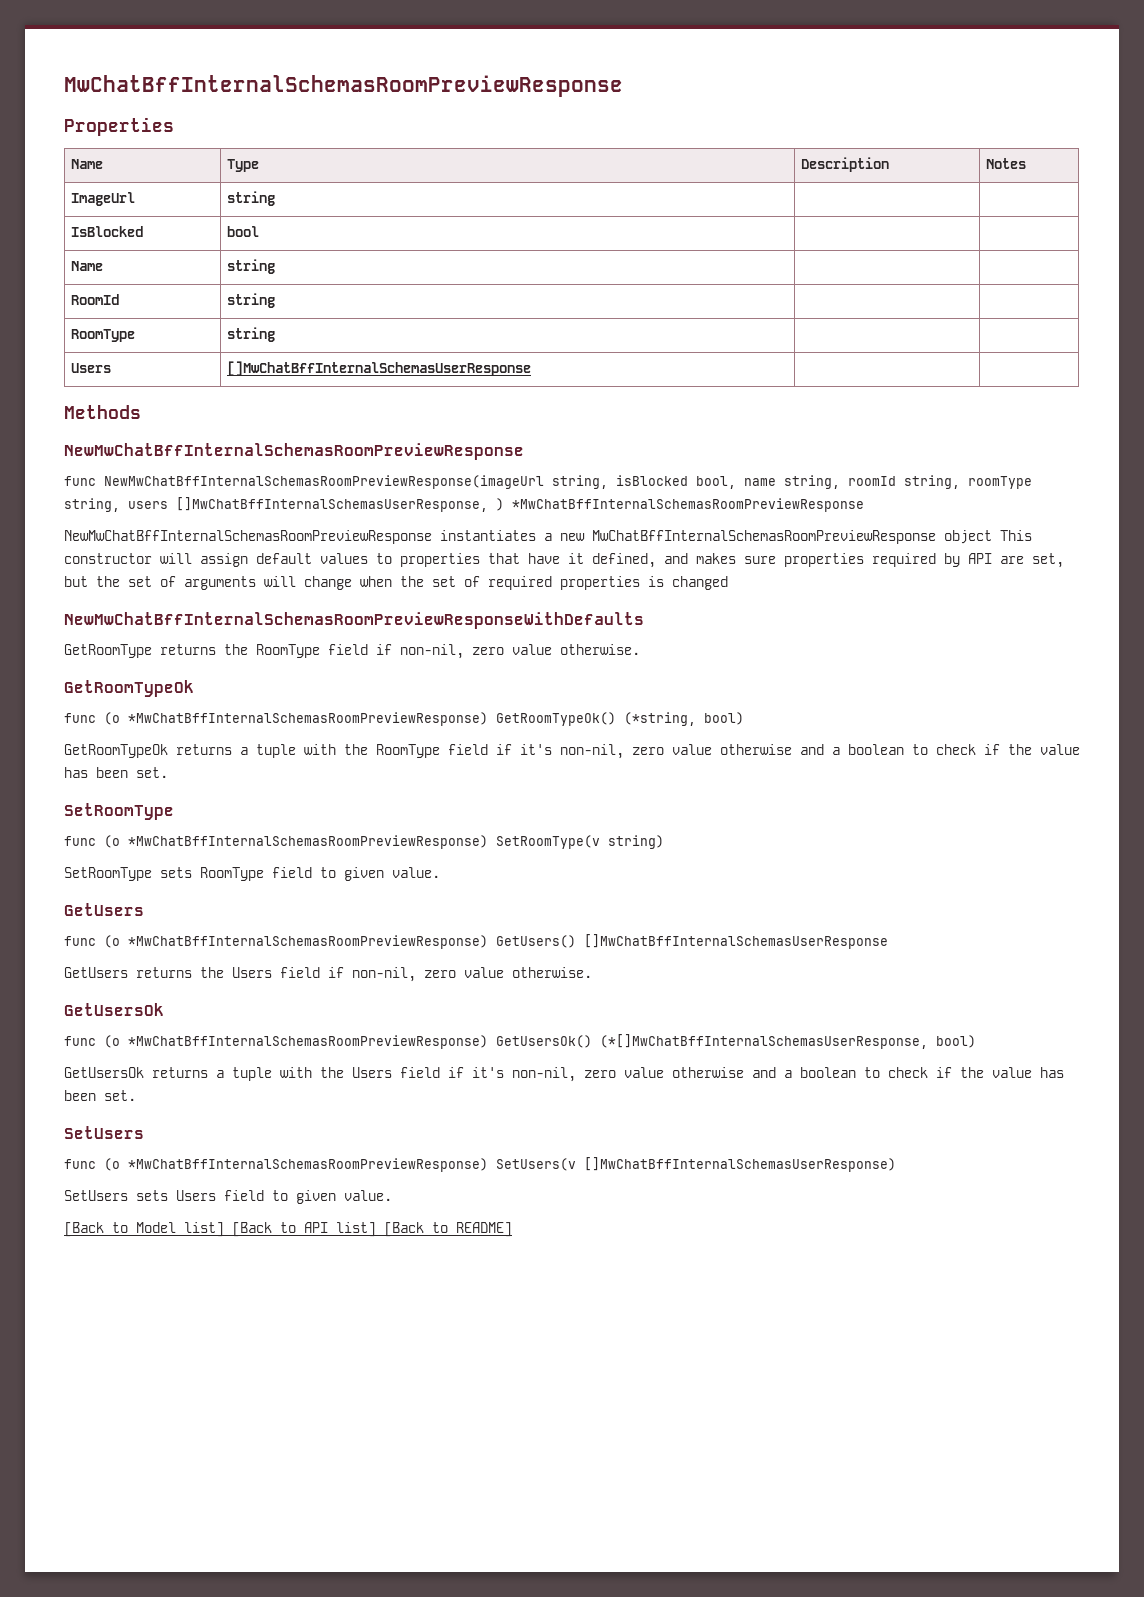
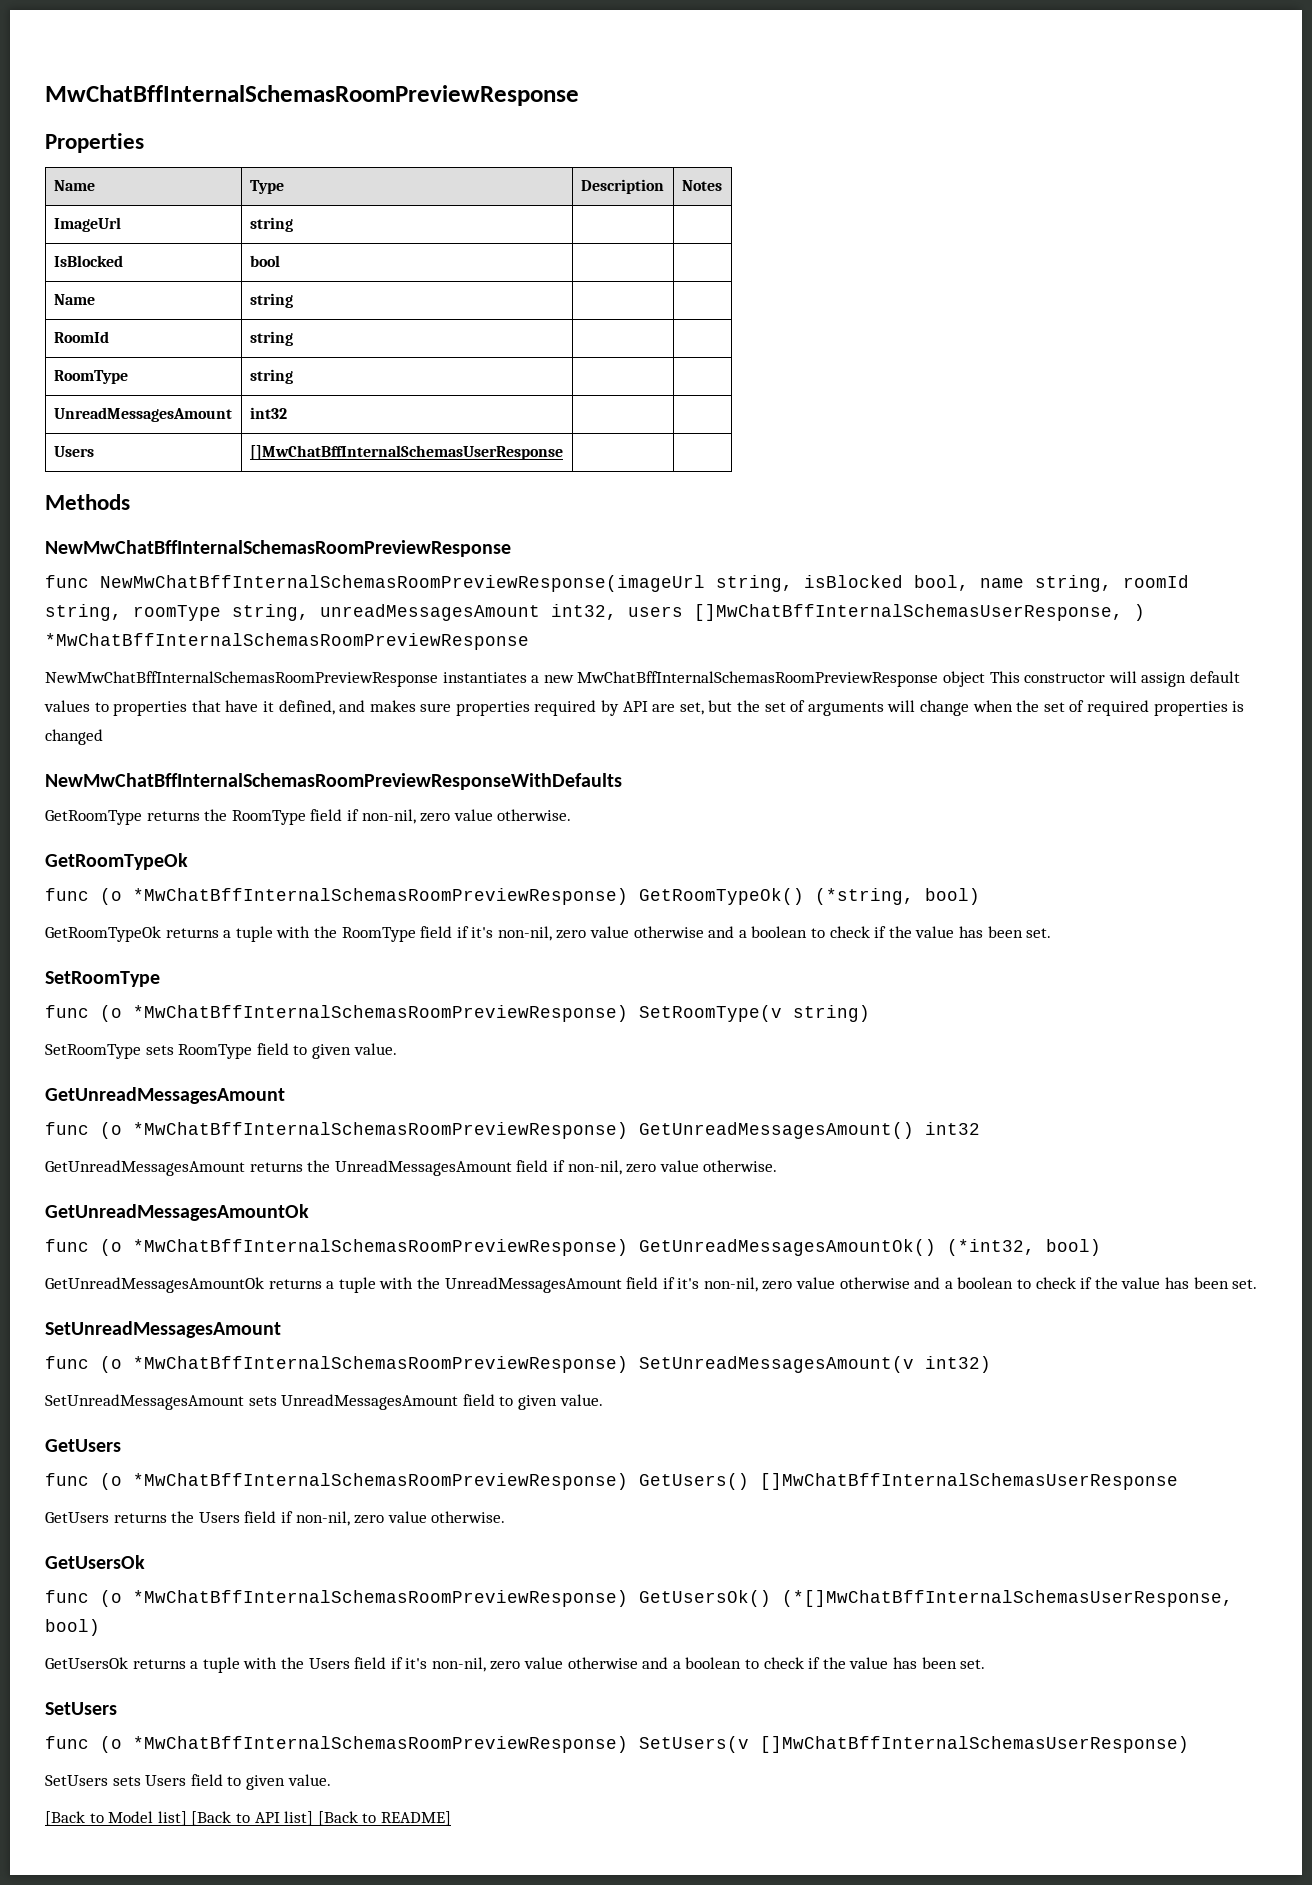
(276, 334) none -> [53,407,232,422] [249,407,287,419] // UnreadMessagesAmount | int32 | |
(120, 505) none -> [320,604,617,621] unreadMessagesAmount int32,
(440, 872) none -> [45,1087,285,1104] [45,1122,980,1139] [45,1160,778,1176] [45,1204,309,1221] [45,1239,1101,1256] [45,1277,1258,1293] [45,1321,281,1338] [45,1356,991,1373] [45,1394,603,1410] // GetUnreadMessagesAmount // func (o *MwChatBffInternalSchemasRoomPreviewResponse) GetUnreadMessagesAmount() int32 // GetUnreadMessagesAmount returns the UnreadMessagesAmount field if non-nil, zero value otherwise. // GetUnreadMessagesAmountOk // func (o *MwChatBffInternalSchemasRoomPreviewResponse) GetUnreadMessagesAmountOk() (*int32, bool) // GetUnreadMessagesAmountOk returns a tuple with the UnreadMessagesAmount field if it's non-nil, zero value otherwise and a boolean to check if the value has been set. // SetUnreadMessagesAmount // func (o *MwChatBffInternalSchemasRoomPreviewResponse) SetUnreadMessagesAmount(v int32) // SetUnreadMessagesAmount sets UnreadMessagesAmount field to given value.

